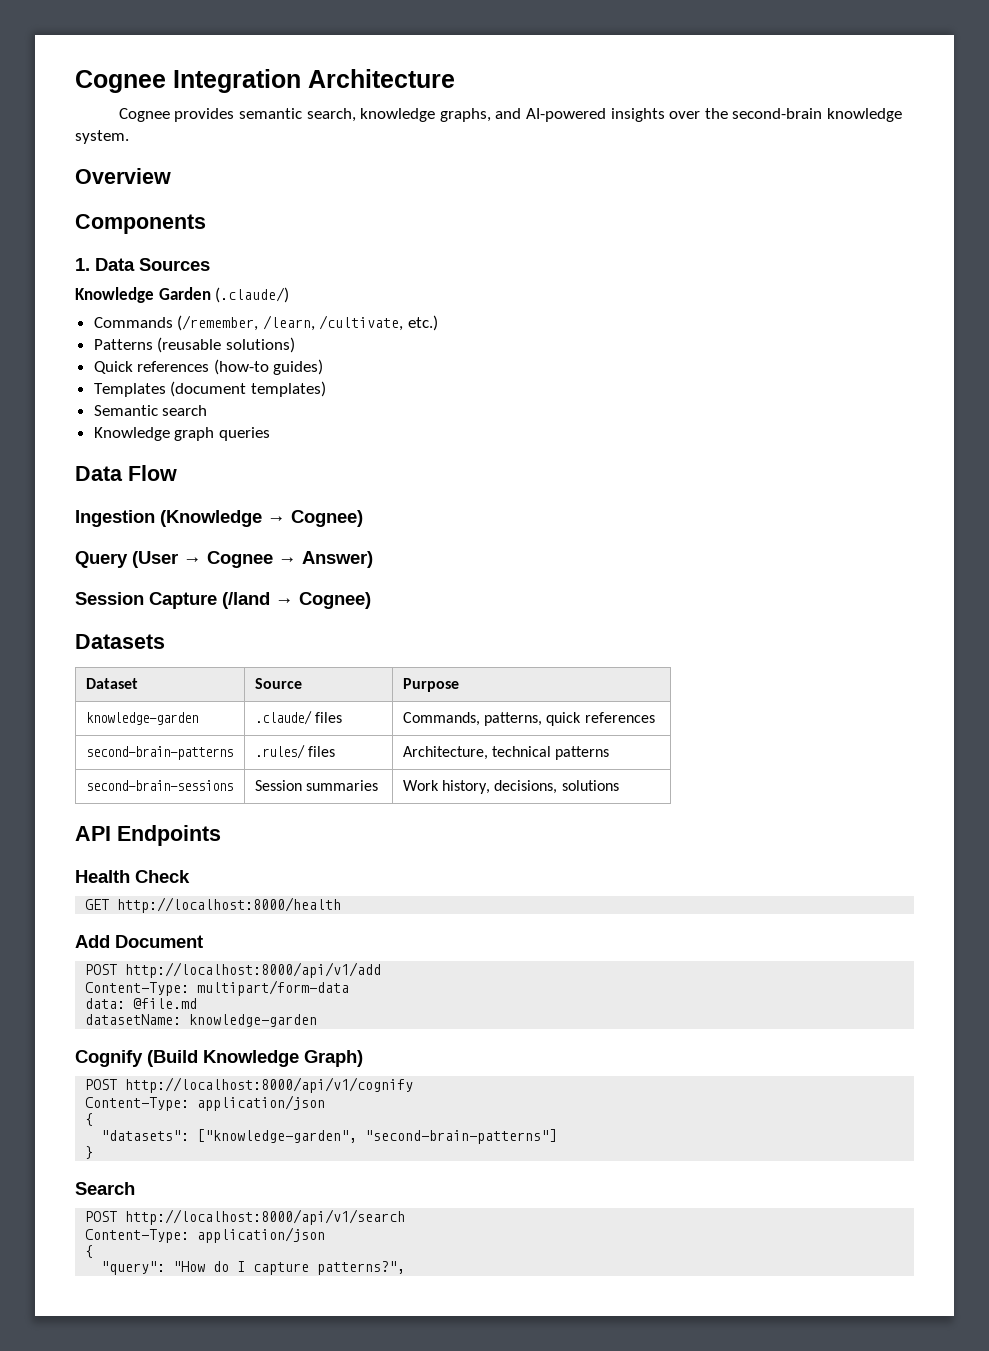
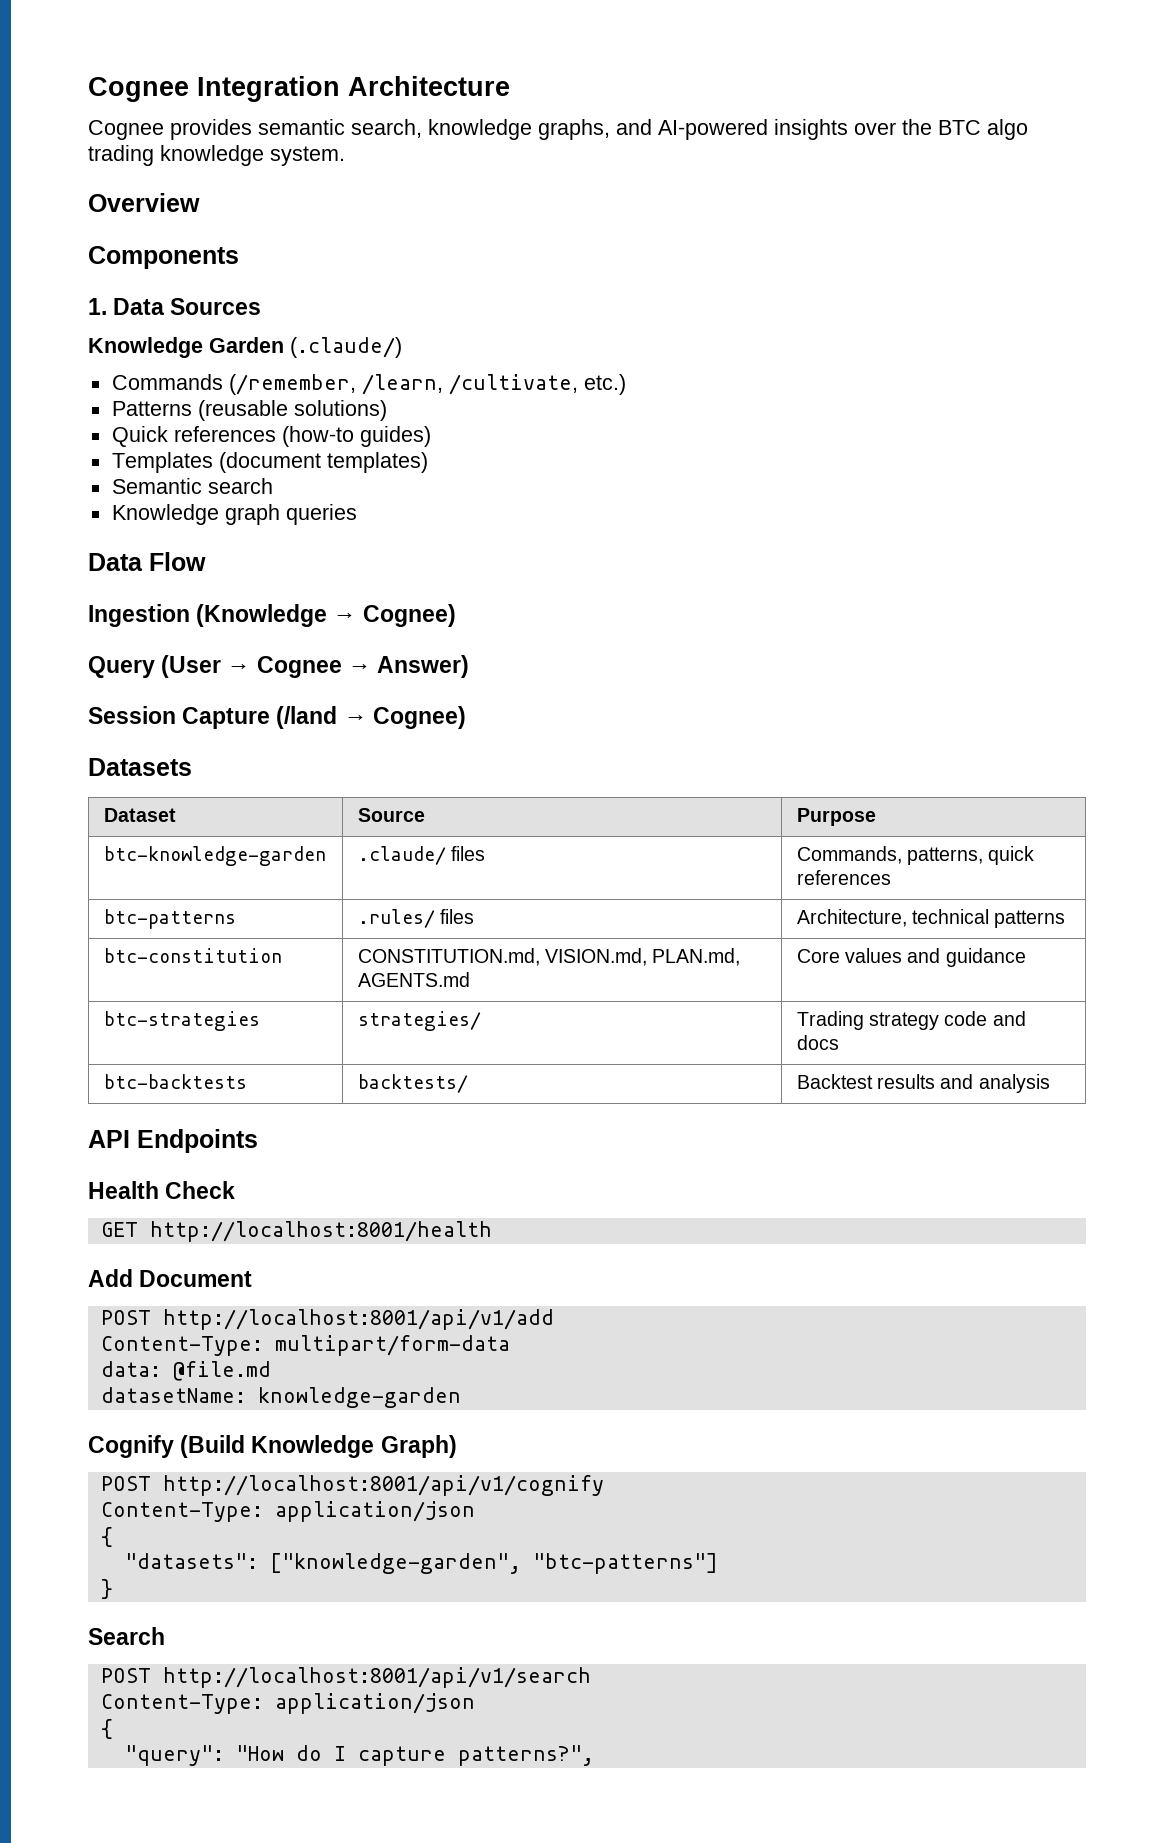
[732,108,823,119] second-brain -> [938,119,1028,140] [88,145,154,166] BTC algo trading
[85,712,198,725] knowledge-garden -> [103,846,326,866] btc-knowledge-garden
[85,746,233,760] second-brain-patterns -> [103,909,236,929] btc-patterns
[85,780,233,791] [254,780,379,791] [402,780,619,794] second-brain-sessions | Session summaries | Work history, decisions, solutions -> [103,948,282,963] [357,948,741,966] [357,972,470,987] [796,948,1026,967] [103,1011,260,1031] [357,1011,481,1031] [796,1011,1026,1030] [796,1035,839,1050] [103,1074,247,1089] [357,1074,468,1093] [796,1074,1050,1093] btc-constitution | CONSTITUTION.md, VISION.md, PLAN.md, AGENTS.md | Core values and guidance // btc-strategies | strategies/ | Trading strategy code and docs // btc-backtests | backtests/ | Backtest results and analysis
[117,897,342,913] http://localhost:8000/health -> [149,1221,492,1242] http://localhost:8001/health
[125,962,382,978] http://localhost:8000/api/v1/add -> [162,1309,554,1330] http://localhost:8001/api/v1/add
[125,1077,414,1093] http://localhost:8000/api/v1/cognify -> [162,1475,604,1496] http://localhost:8001/api/v1/cognify
[365,1129,558,1144] "second-brain-patterns"] -> [532,1553,718,1574] "btc-patterns"]
[125,1209,406,1225] http://localhost:8000/api/v1/search -> [162,1667,591,1688] http://localhost:8001/api/v1/search

